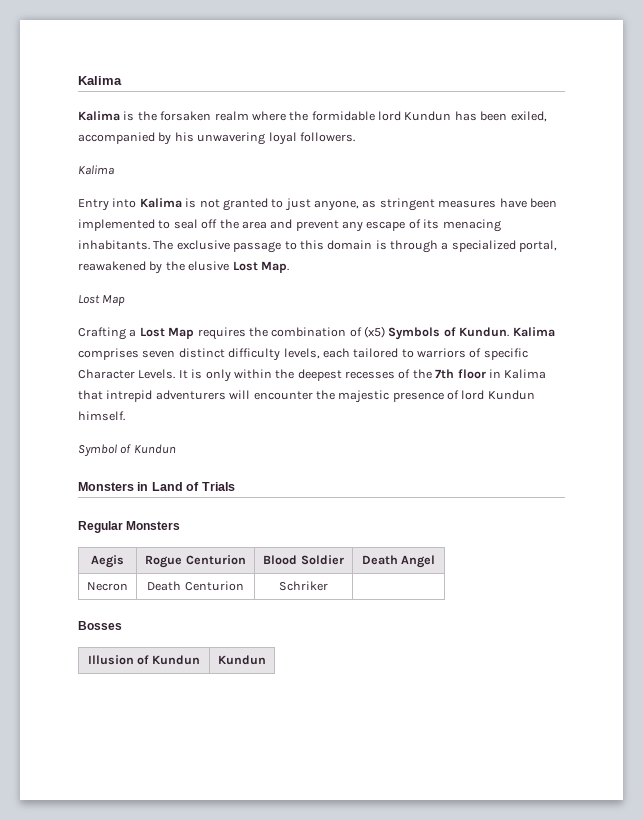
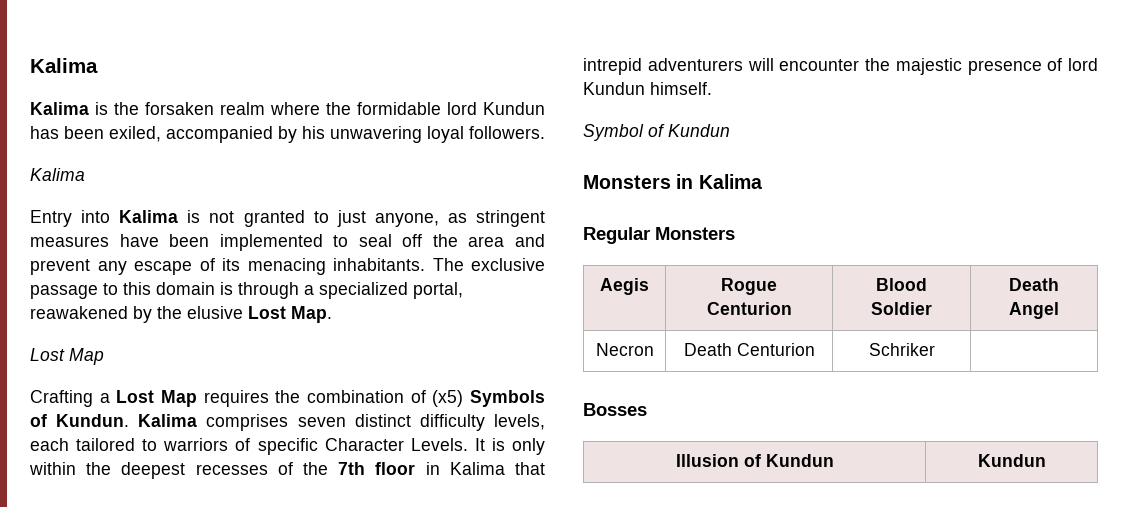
[151,482,235,491] Land of Trials -> [698,174,762,189] Kalima

